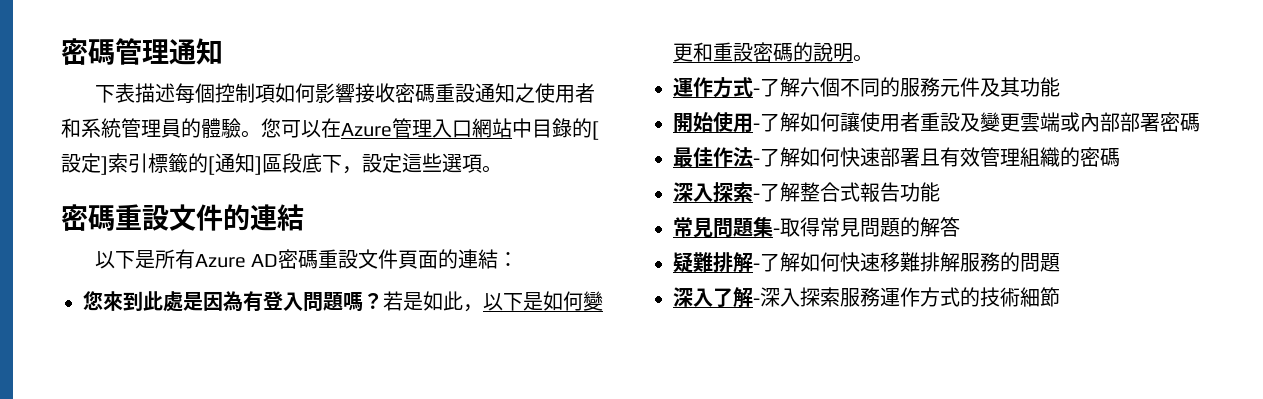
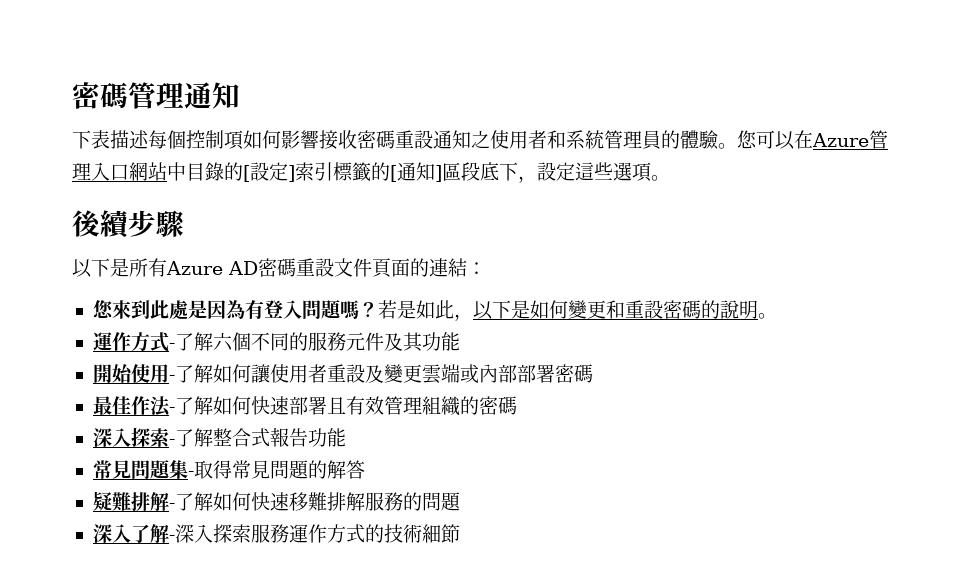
[61,204,304,231] 密碼重設文件的連結 -> [72,210,184,239] 後續步驟

